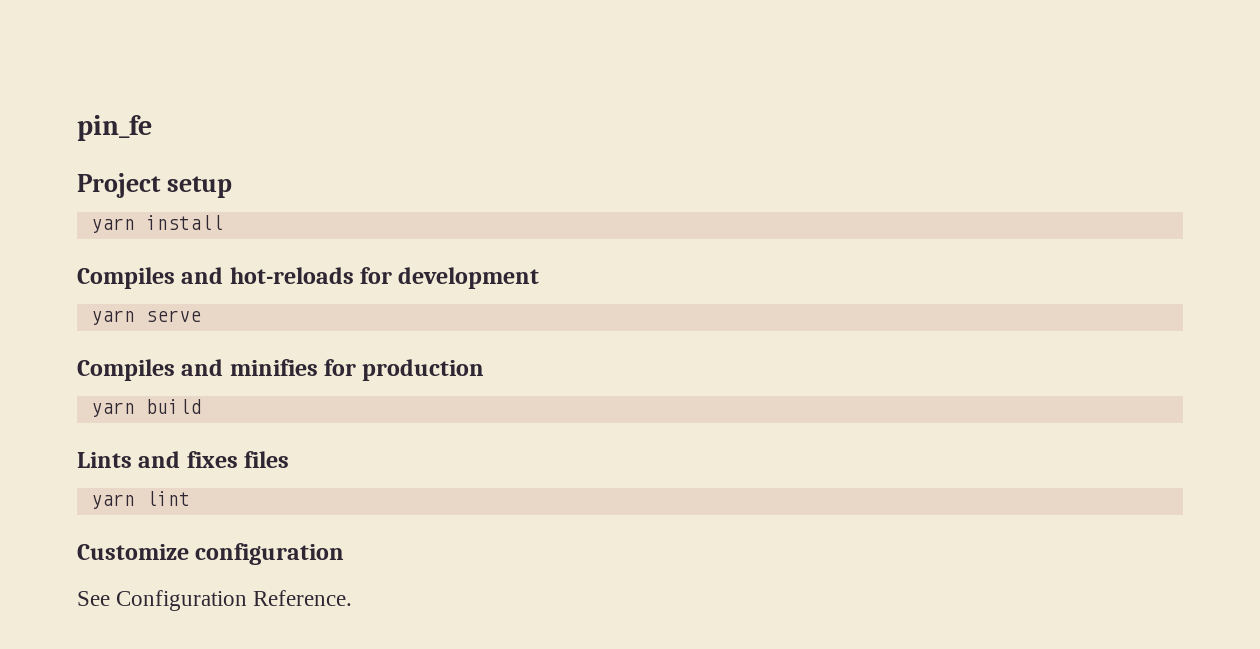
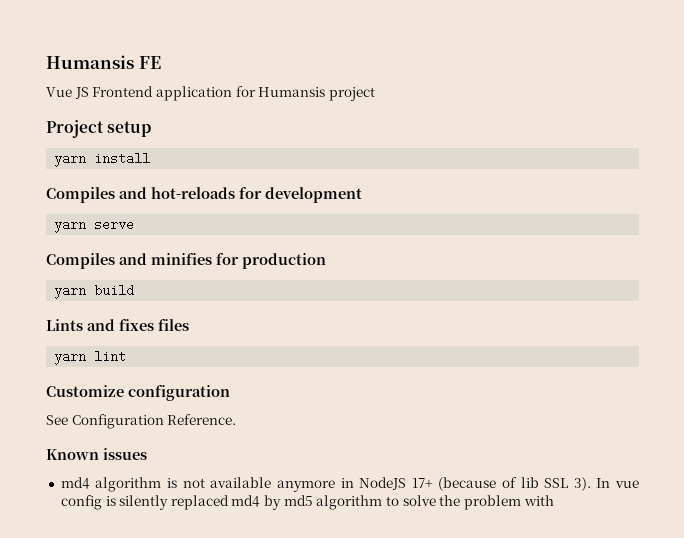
[77,115,152,141] pin_fe -> [46,55,161,69] [46,86,375,101] Humansis FE // Vue JS Frontend application for Humansis project
(353, 598) none -> [46,448,147,460] [60,477,640,492] [60,495,554,510] // Known issues // md4 algorithm is not available anymore in NodeJS 17+ (because of lib SSL 3). In vue config is silently replaced md4 by md5 algorithm to solve the problem with

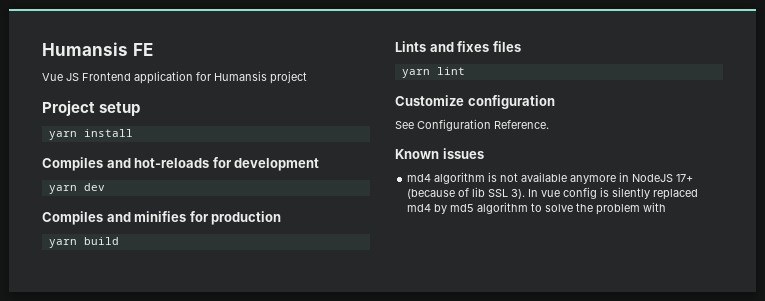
[94,218,135,231] serve -> [83,183,105,191] dev

